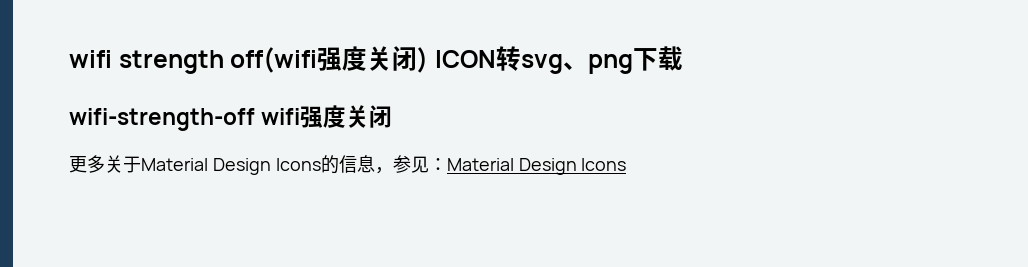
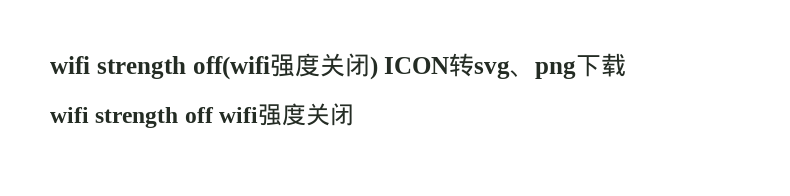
[69,108,255,131] wifi-strength-off -> [50,107,214,128] wifi strength off
[69,155,627,175] // 更多关于Material Design Icons的信息，参见：Material Design Icons -> (355, 114) none

